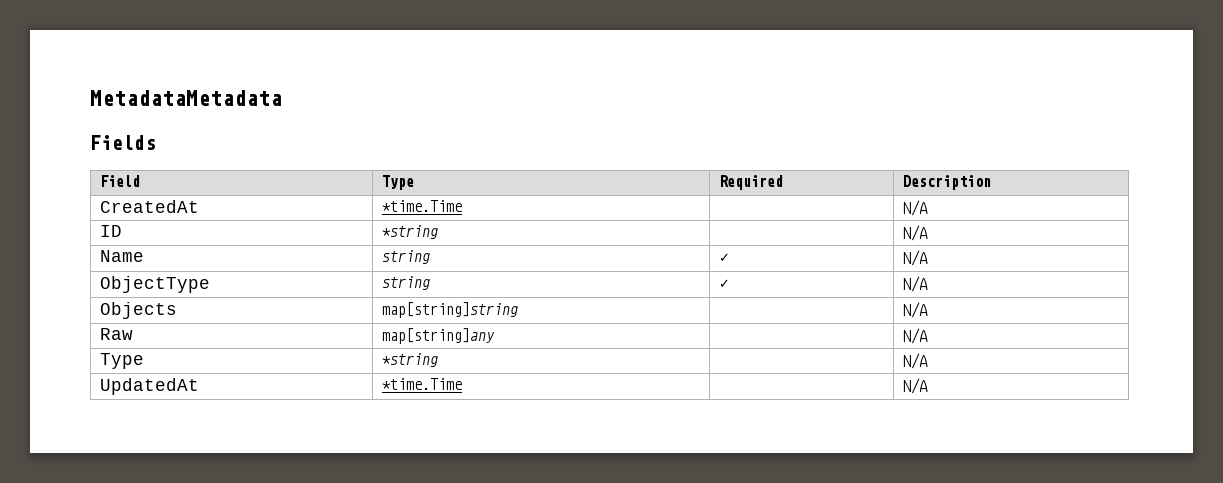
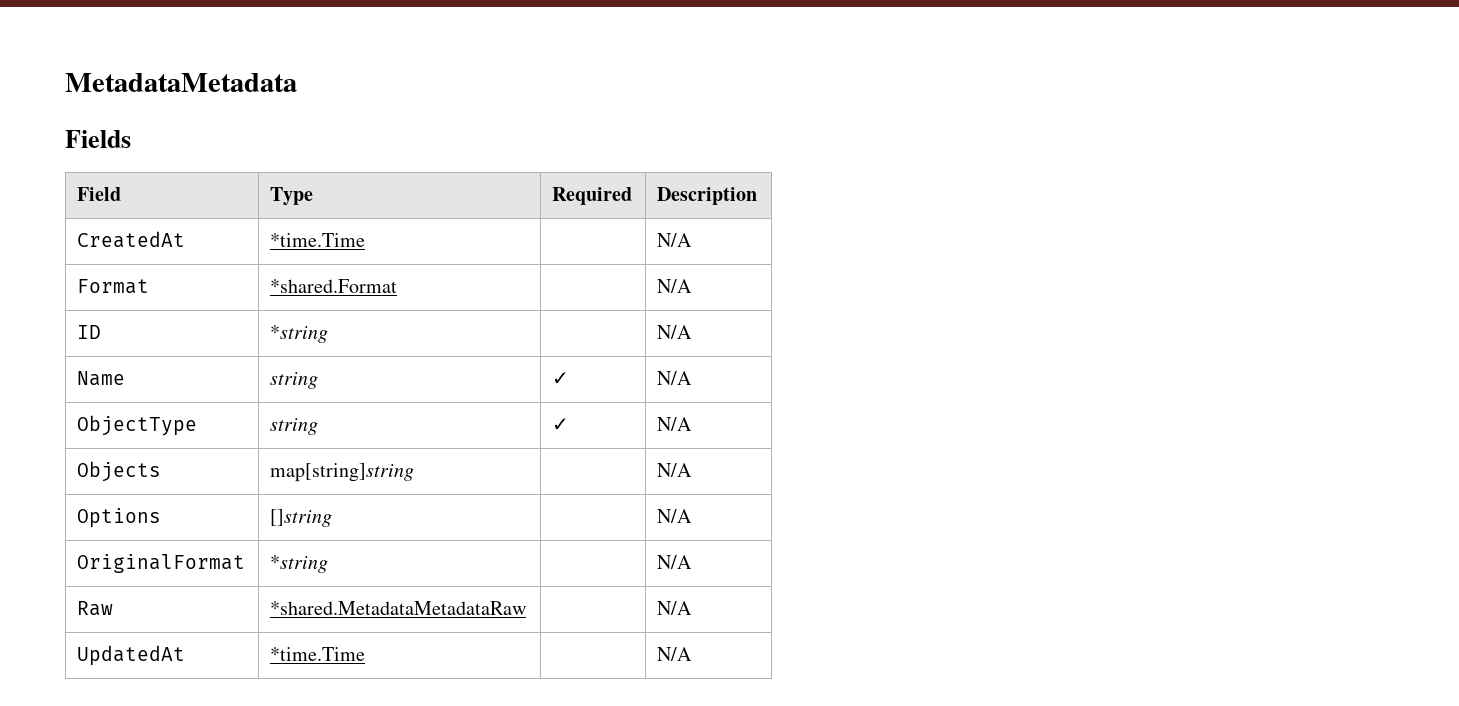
(929, 208) none -> [77,279,150,294] [270,279,398,293] [657,279,693,293] // Format | *shared.Format | | N/A
[100,328,134,340] [382,328,496,344] [903,328,929,344] [100,353,145,369] [382,353,439,367] [903,353,929,369] Raw | map[string]any | | N/A // Type | *string | | N/A -> [77,508,162,528] [270,509,333,527] [657,509,693,523] [77,554,246,573] [270,555,329,573] [657,555,693,569] [77,601,114,616] [270,601,527,615] [657,601,693,615] Options | []string | | N/A // OriginalFormat | *string | | N/A // Raw | *shared.MetadataMetadataRaw | | N/A

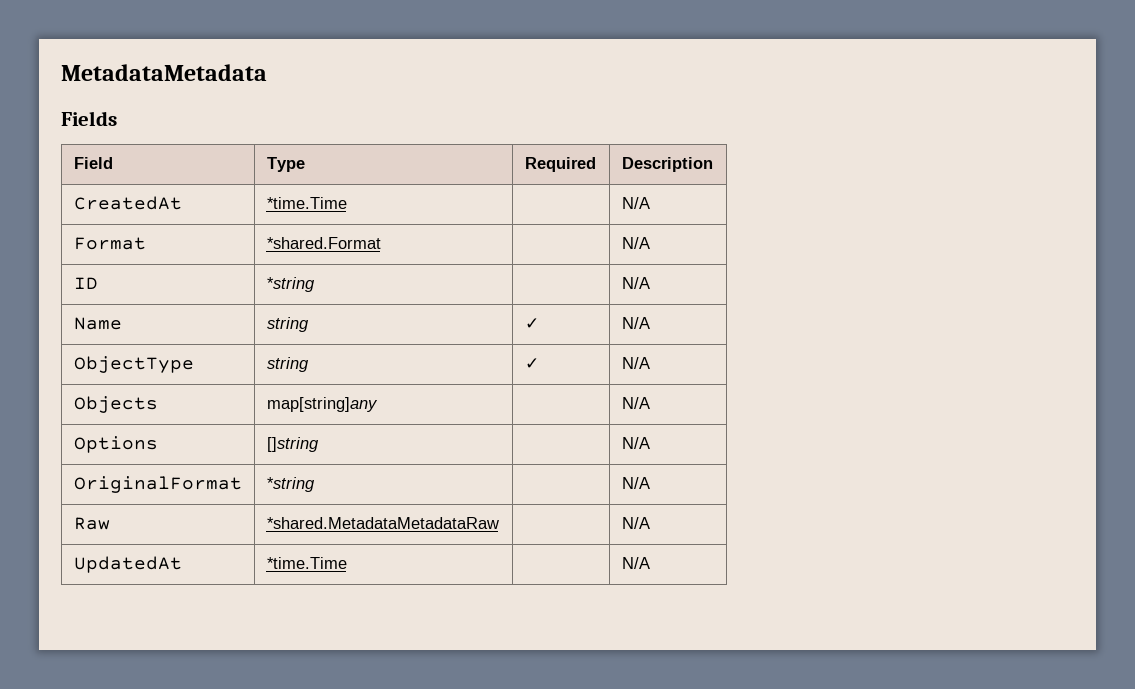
[270,463,415,482] map[string]string -> [266,397,378,412] map[string]any

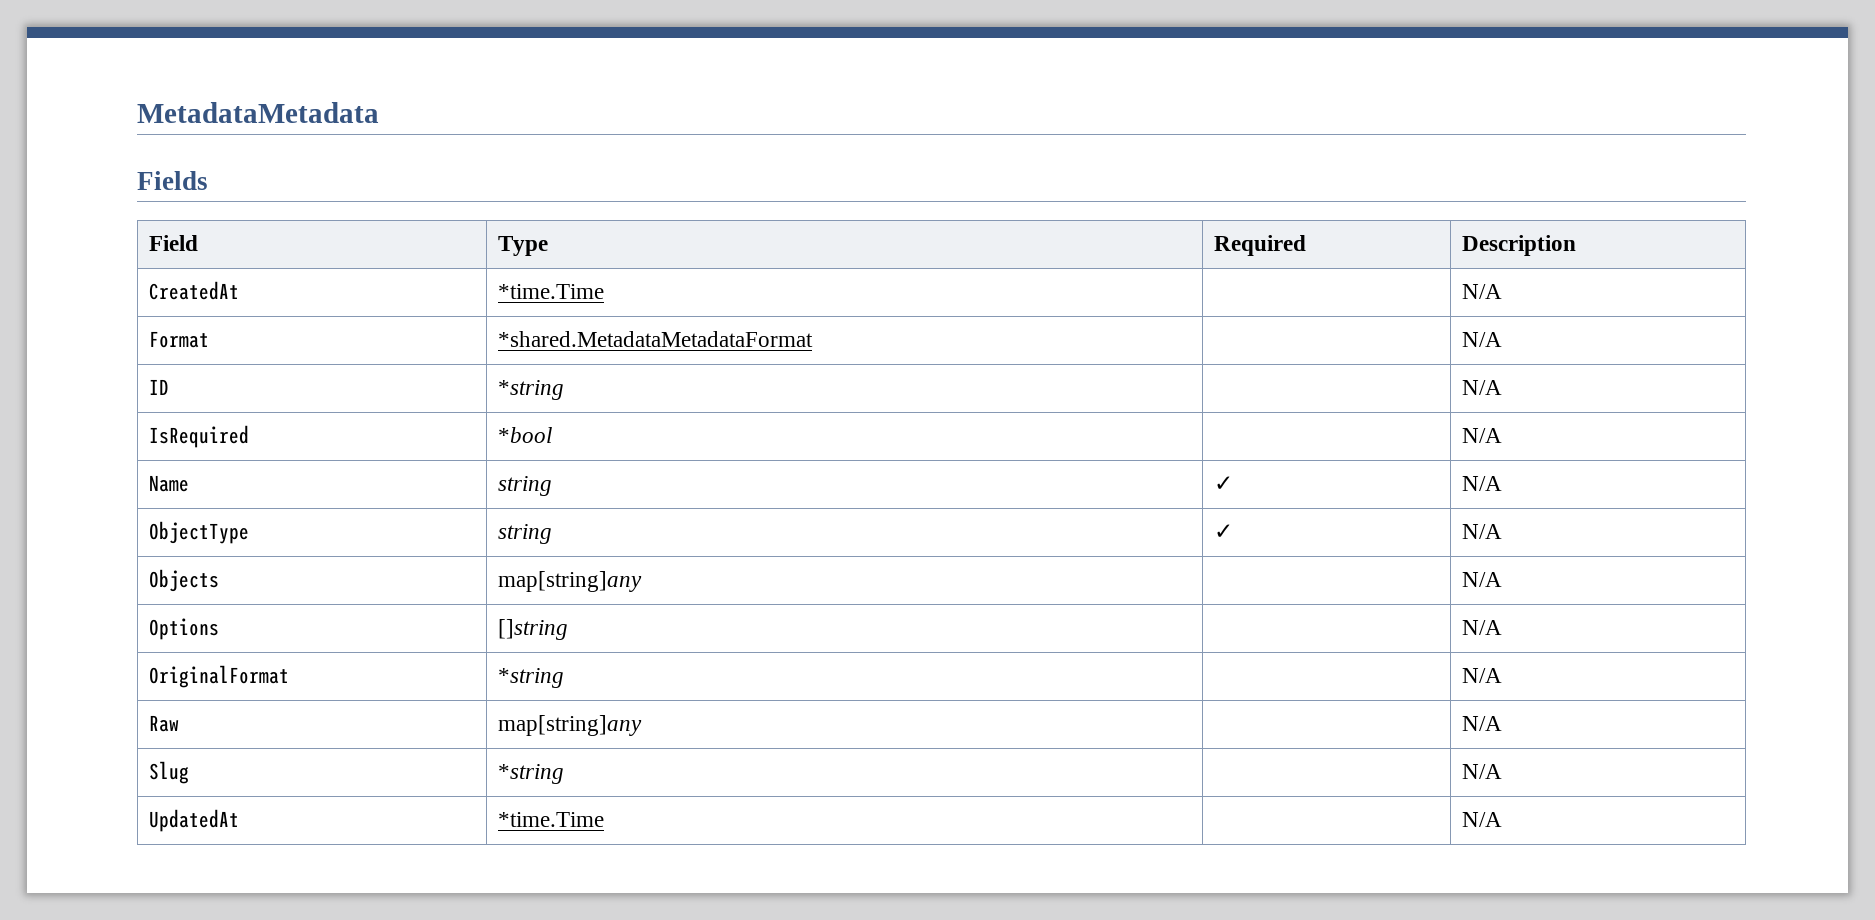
[266,237,381,249] *shared.Format -> [498,331,814,347] *shared.MetadataMetadataFormat
(650, 283) none -> [149,425,250,448] [498,427,553,443] [1462,428,1503,443] // IsRequired | *bool | | N/A
[266,517,499,529] *shared.MetadataMetadataRaw -> [498,715,643,736] [1462,716,1503,731] [149,761,190,784] [498,764,565,784] map[string]any | | N/A // Slug | *string

